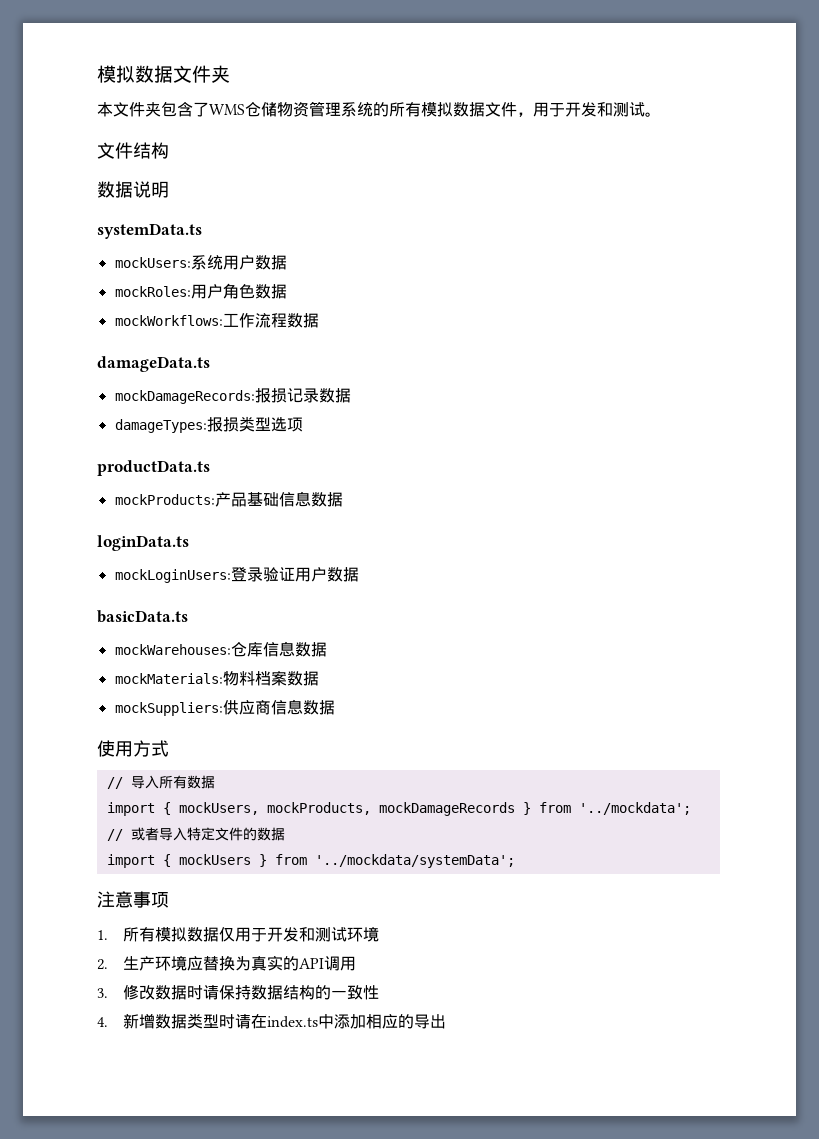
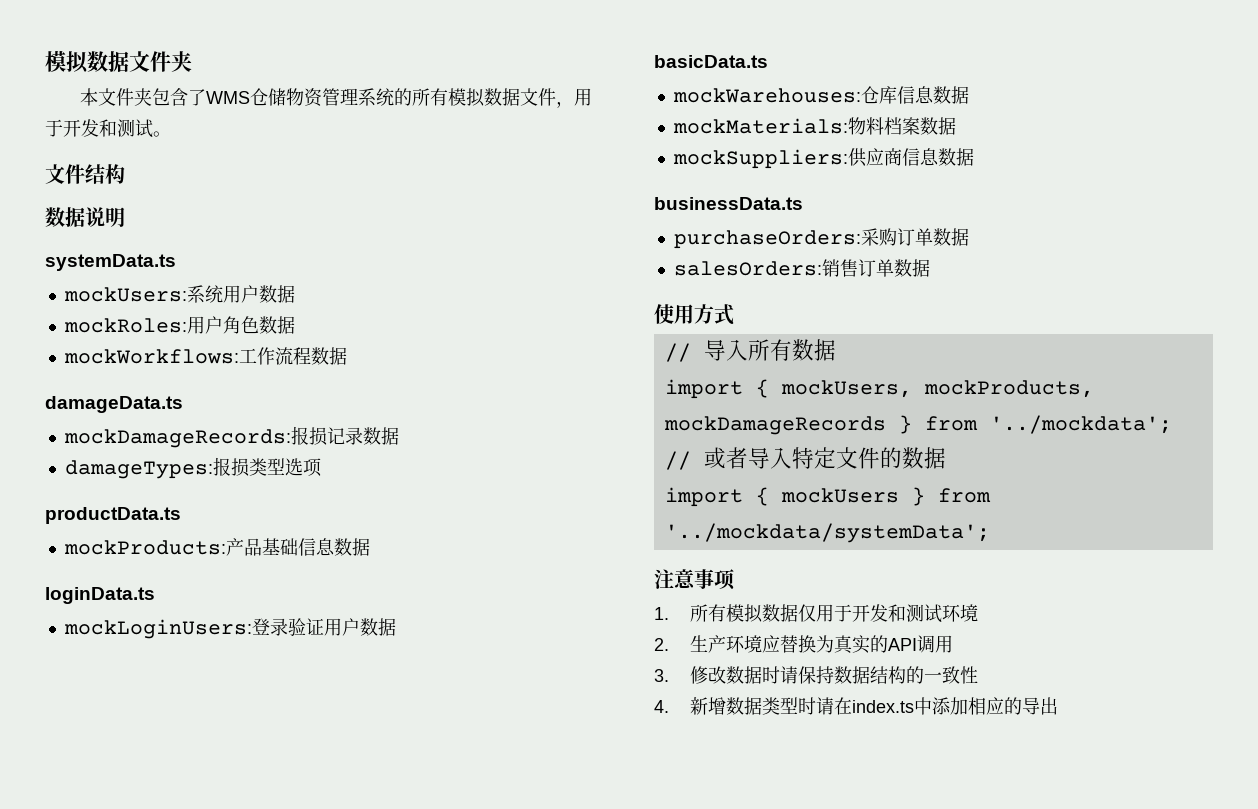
(335, 707) none -> [654,197,803,210] [673,228,969,249] [673,259,930,277] // businessData.ts // purchaseOrders:采购订单数据 // salesOrders:销售订单数据

